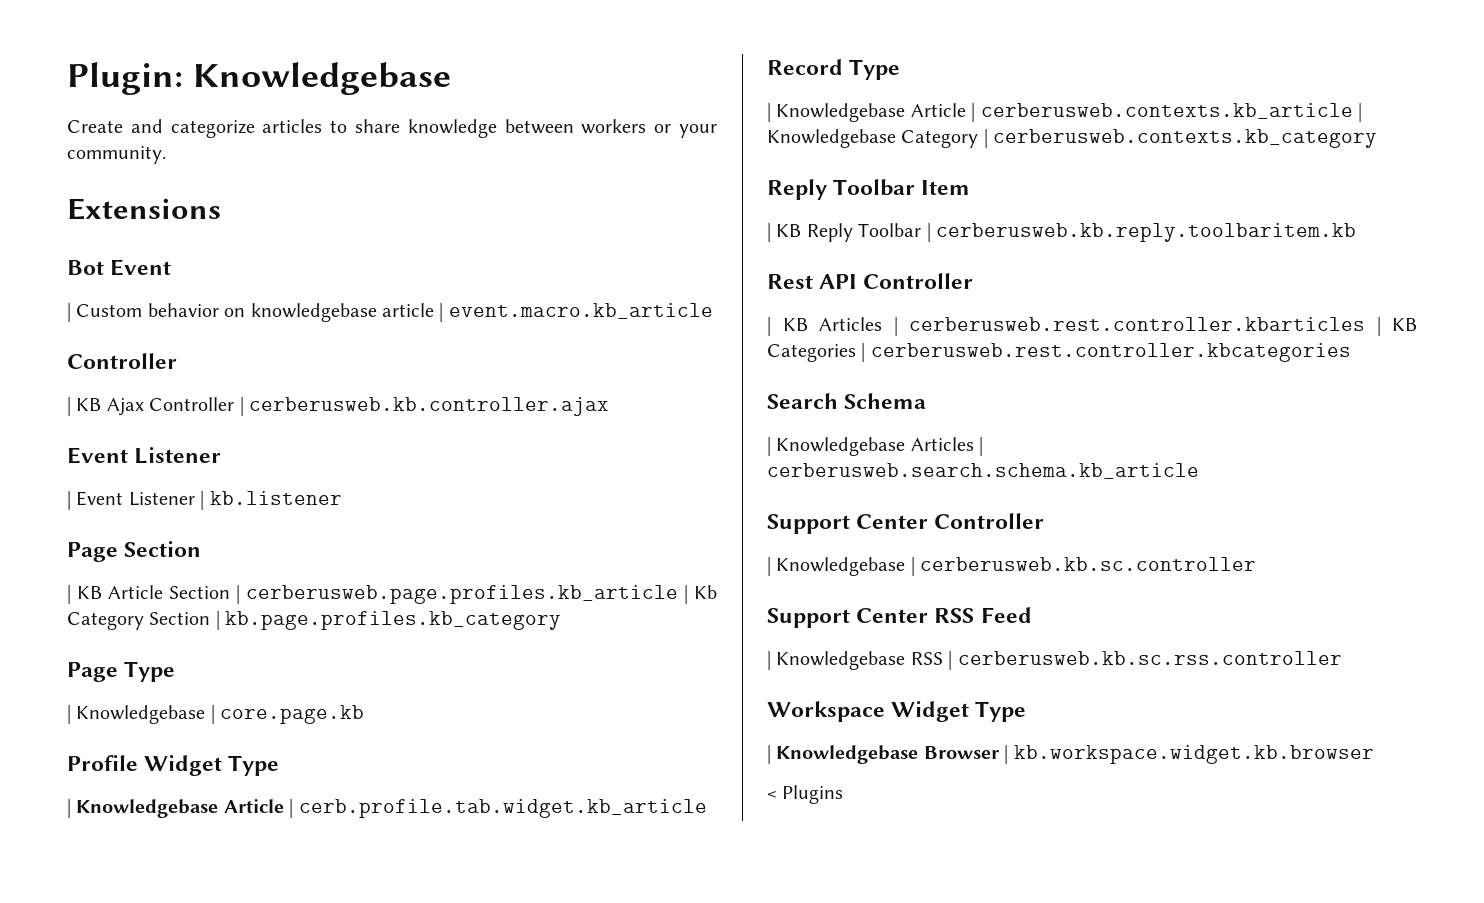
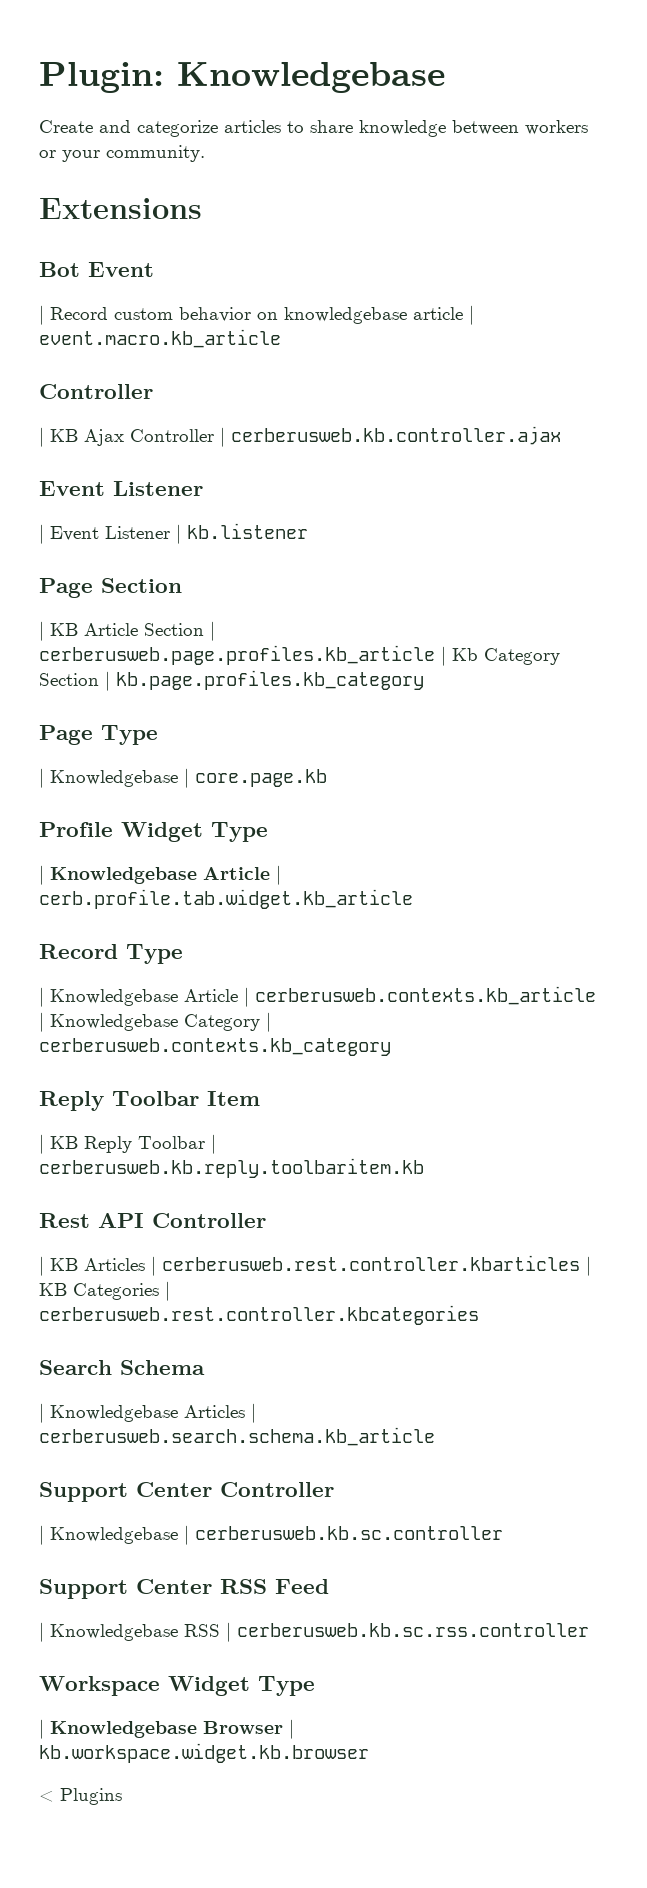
[76,304,143,317] Custom -> [50,307,173,320] Record custom

